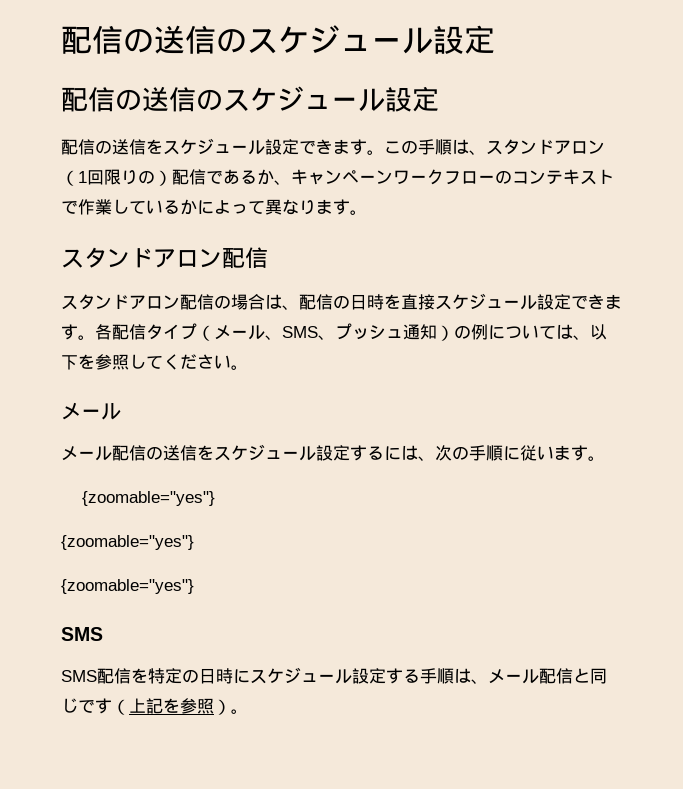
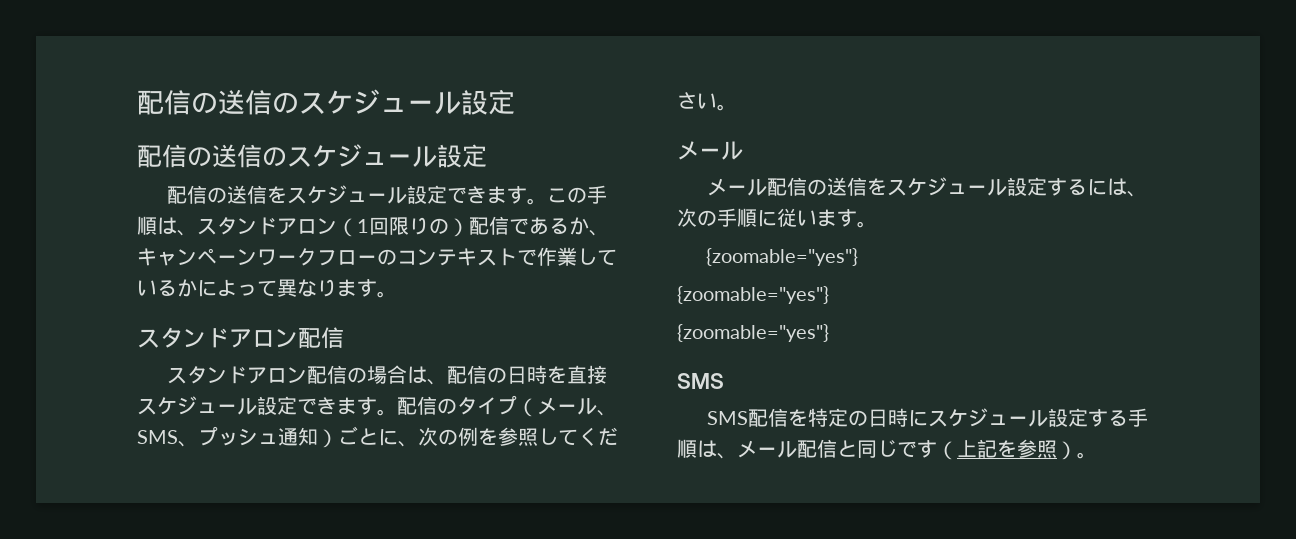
[95,324,146,340] 各配信 -> [397,396,457,415] 配信の
[454,324,607,340] [61,355,78,370] の例については、以下 -> [338,426,478,447] ごとに、次の例

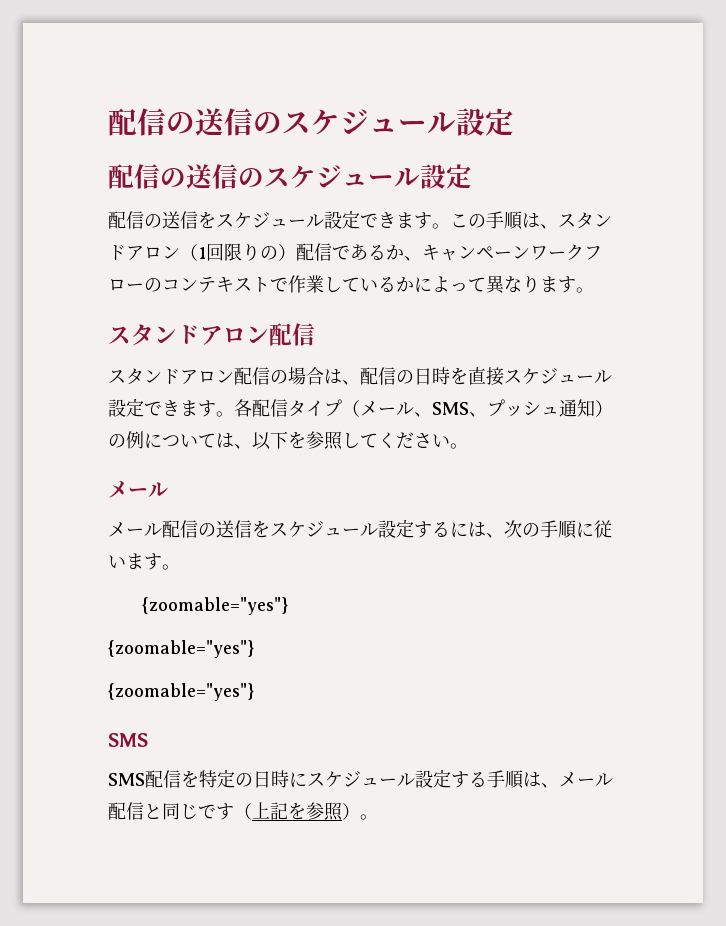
[397,396,457,415] 配信の -> [234,399,288,417] 各配信
[338,426,478,447] ごとに、次の例 -> [108,431,288,450] の例については、以下

